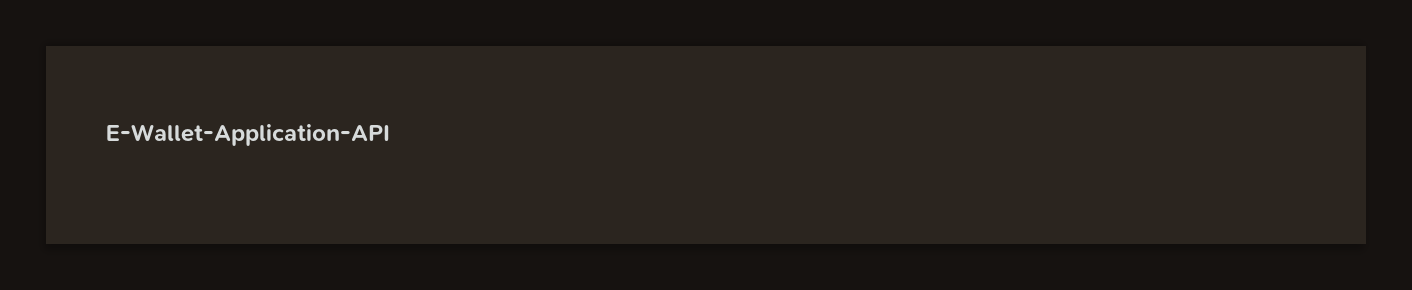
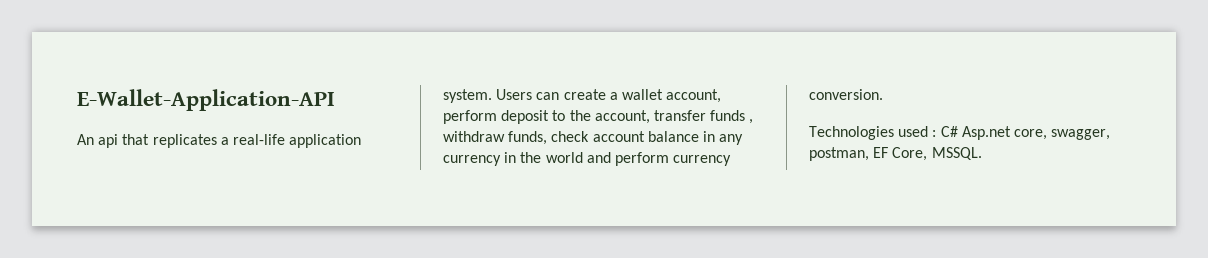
(390, 135) none -> [77,134,362,148] [443,89,722,103] [443,110,754,124] [443,131,744,145] [443,152,732,166] [809,89,883,100] [809,126,1111,140] [809,147,982,161] // An api that replicates a real-life application system. Users can create a wallet account, perform deposit to the account, transfer funds , withdraw funds, check account balance in any currency in the world and perform currency conversion. // Technologies used : C# Asp.net core, swagger, postman, EF Core, MSSQL.

